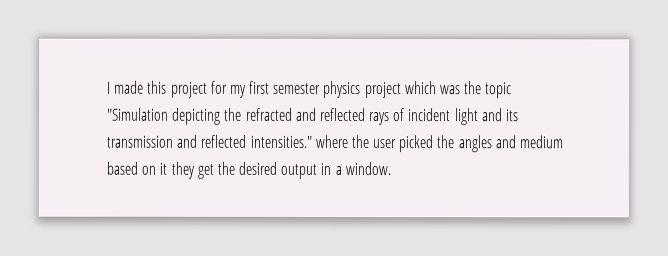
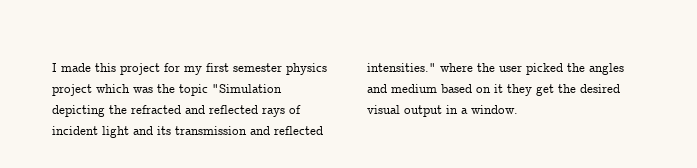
(278, 168) none -> [367,105,400,114] visual

